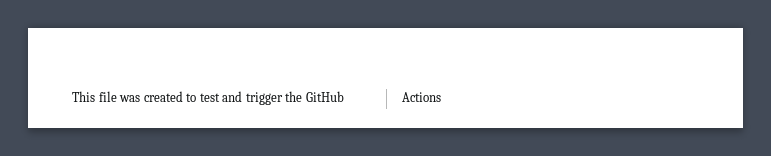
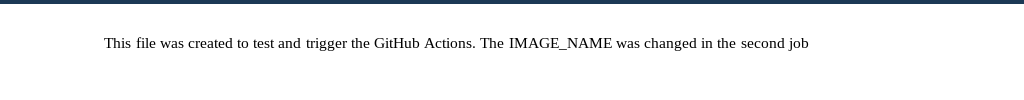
[402,92,441,102] Actions -> [424,38,809,51] Actions. The IMAGE_NAME was changed in the second job

